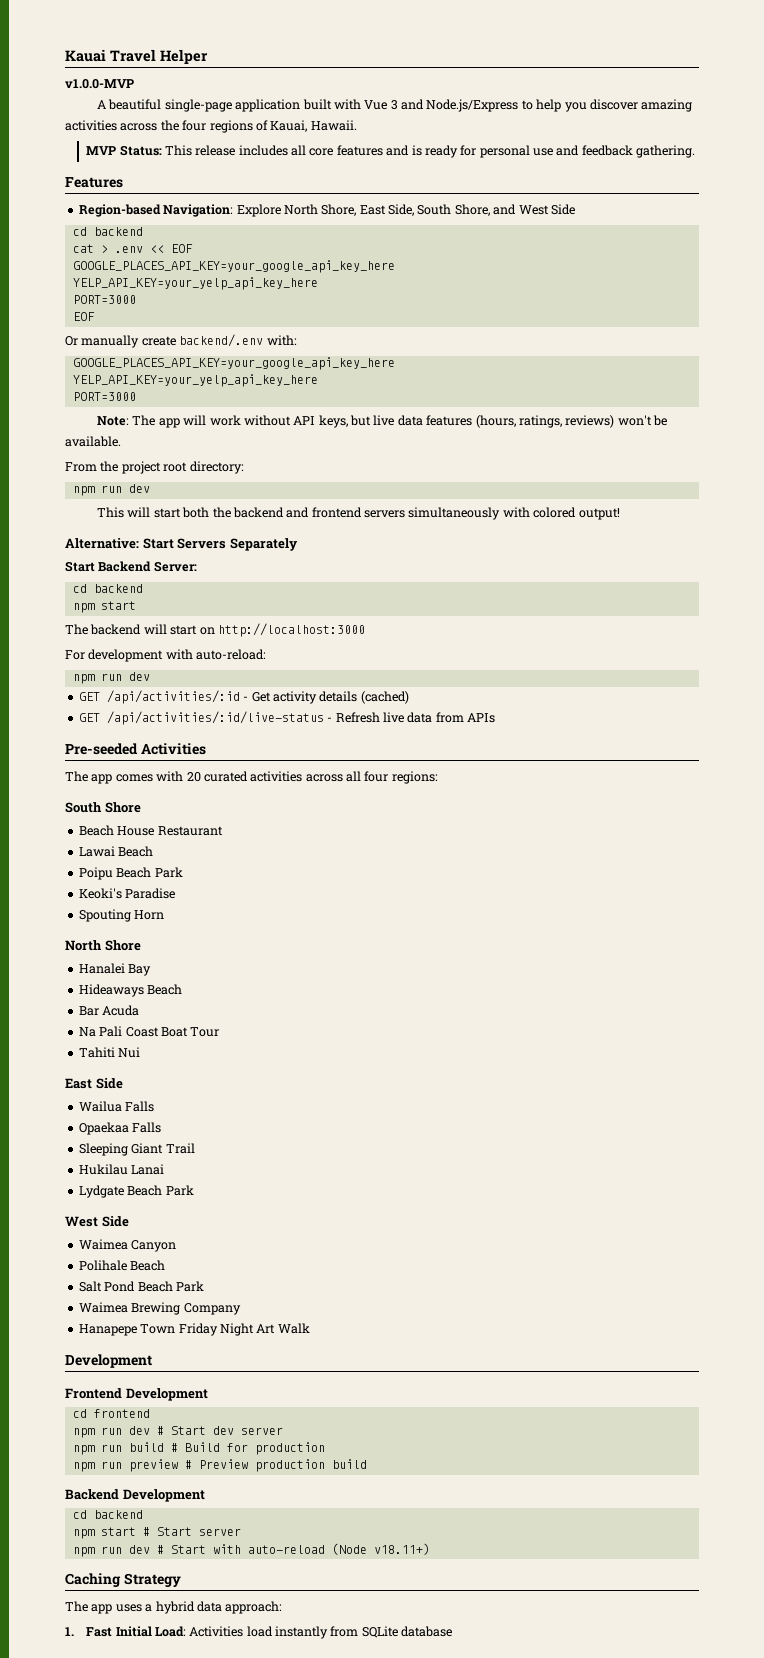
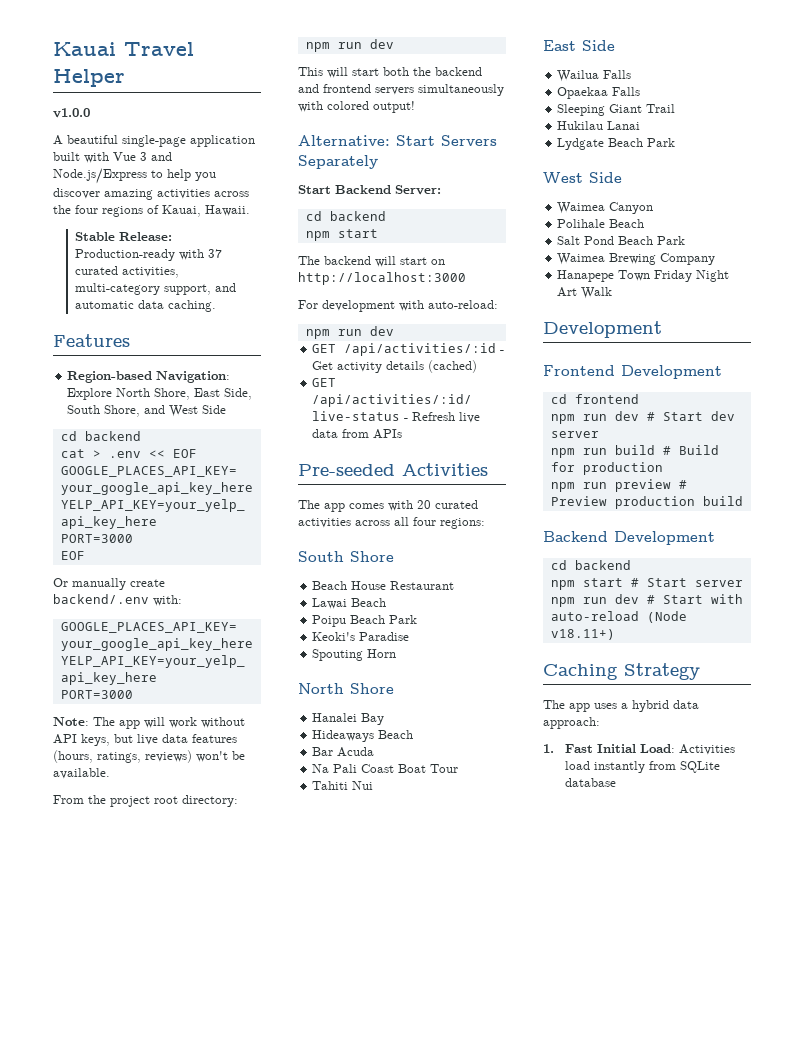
[65,79,134,89] v1.0.0-MVP -> [53,108,90,118] v1.0.0
[86,145,696,158] MVP Status: This release includes all core features and is ready for personal use and feedback gathering. -> [74,232,172,241] [74,249,222,261] [74,266,179,278] [74,283,236,295] [74,300,216,312] Stable Release: Production-ready with 37 curated activities, multi-category support, and automatic data caching.

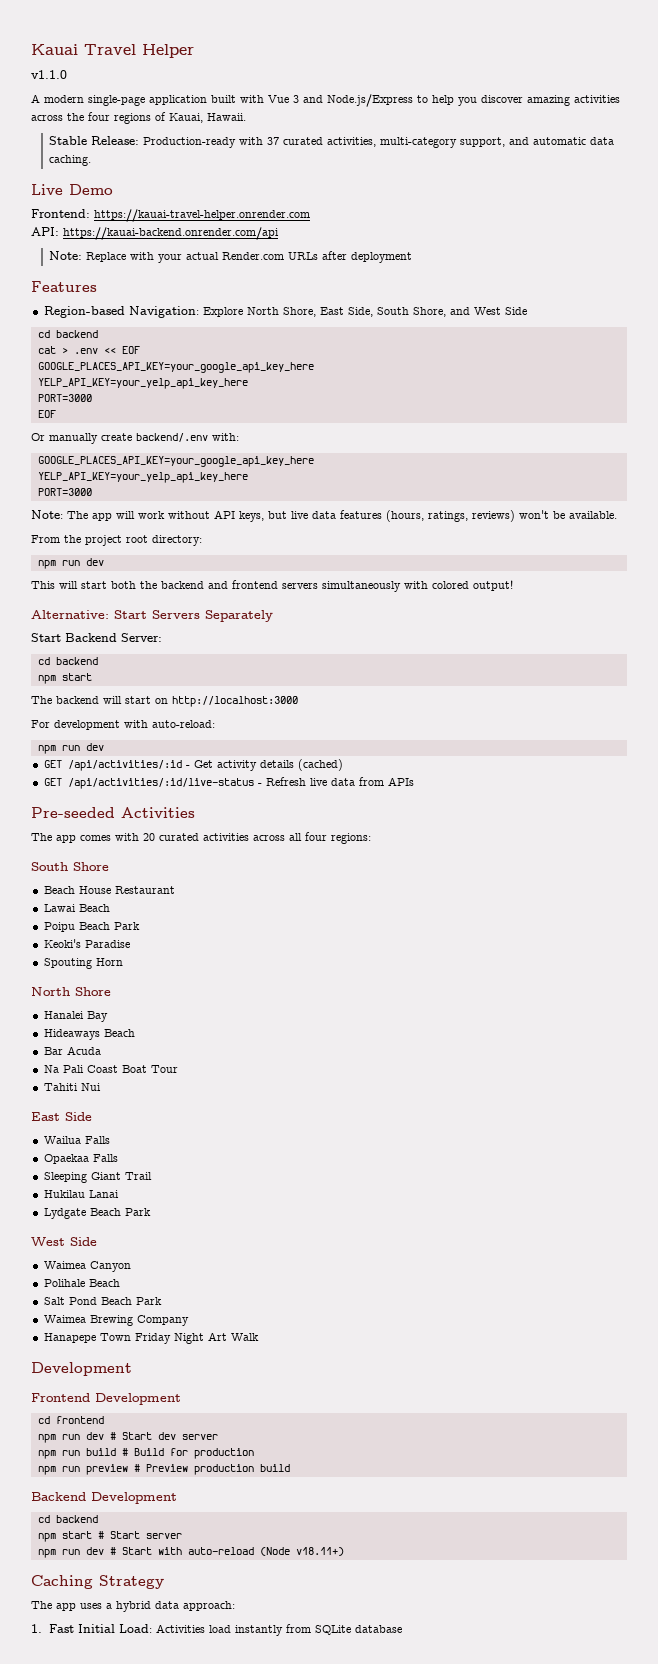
[53,108,90,118] v1.0.0 -> [31,70,67,79] v1.1.0
[67,135,118,144] beautiful -> [44,95,84,103] modern
(216, 306) none -> [31,184,113,195] [31,209,310,222] [31,227,279,240] [48,251,412,263] // Live Demo // Frontend: https://kauai-travel-helper.onrender.com // API: https://kauai-backend.onrender.com/api // Note: Replace with your actual Render.com URLs after deployment

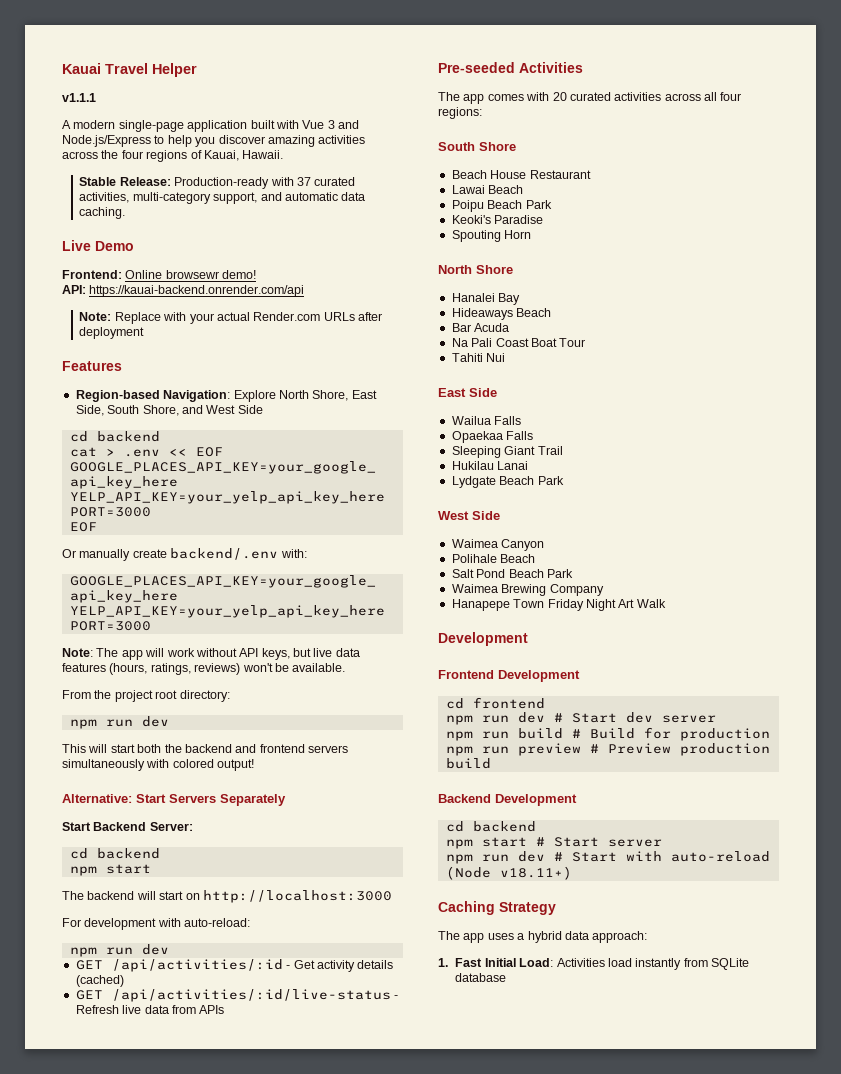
[31,70,67,79] v1.1.0 -> [62,93,96,102] v1.1.1
[94,209,310,222] https://kauai-travel-helper.onrender.com -> [125,270,257,279] Online browsewr demo!

